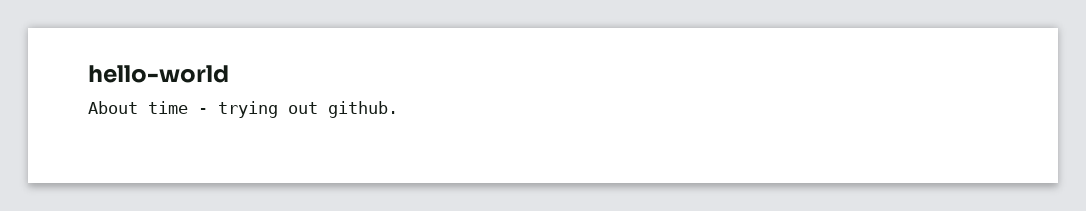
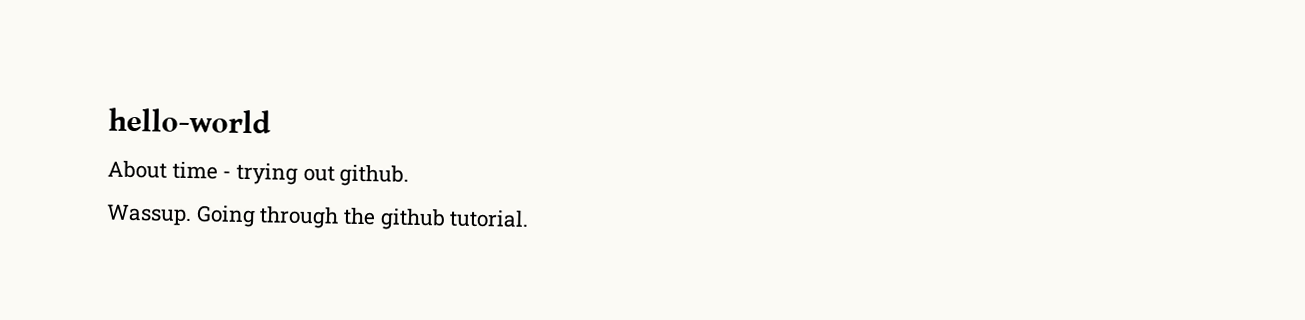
(398, 109) none -> [106,204,530,231] // Wassup. Going through the github tutorial.

